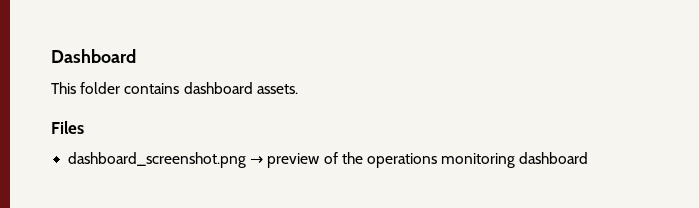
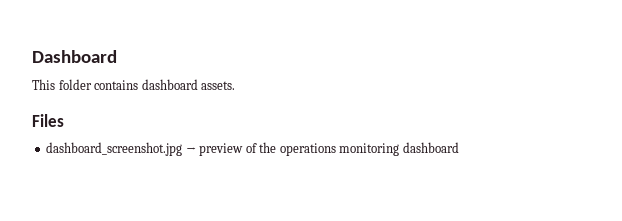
[68,152,247,168] dashboard_screenshot.png -> [46,142,183,156] dashboard_screenshot.jpg

